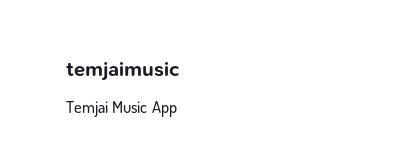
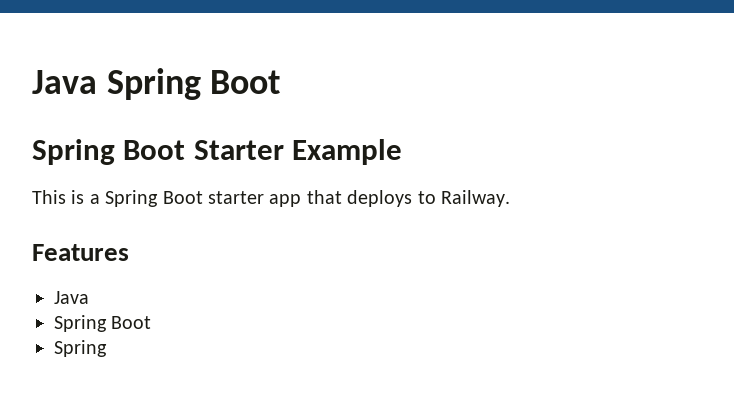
[66,61,180,81] [66,101,177,117] temjaimusic // Temjai Music App -> [32,68,281,100] [32,139,403,165] [32,190,510,207] [32,244,129,261] [54,291,89,304] [54,315,152,332] [54,340,107,357] Java Spring Boot // Spring Boot Starter Example // This is a Spring Boot starter app that deploys to Railway. // Features // Java // Spring Boot // Spring

